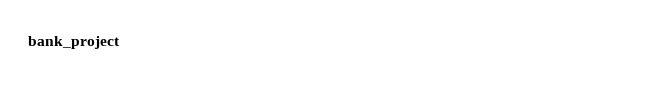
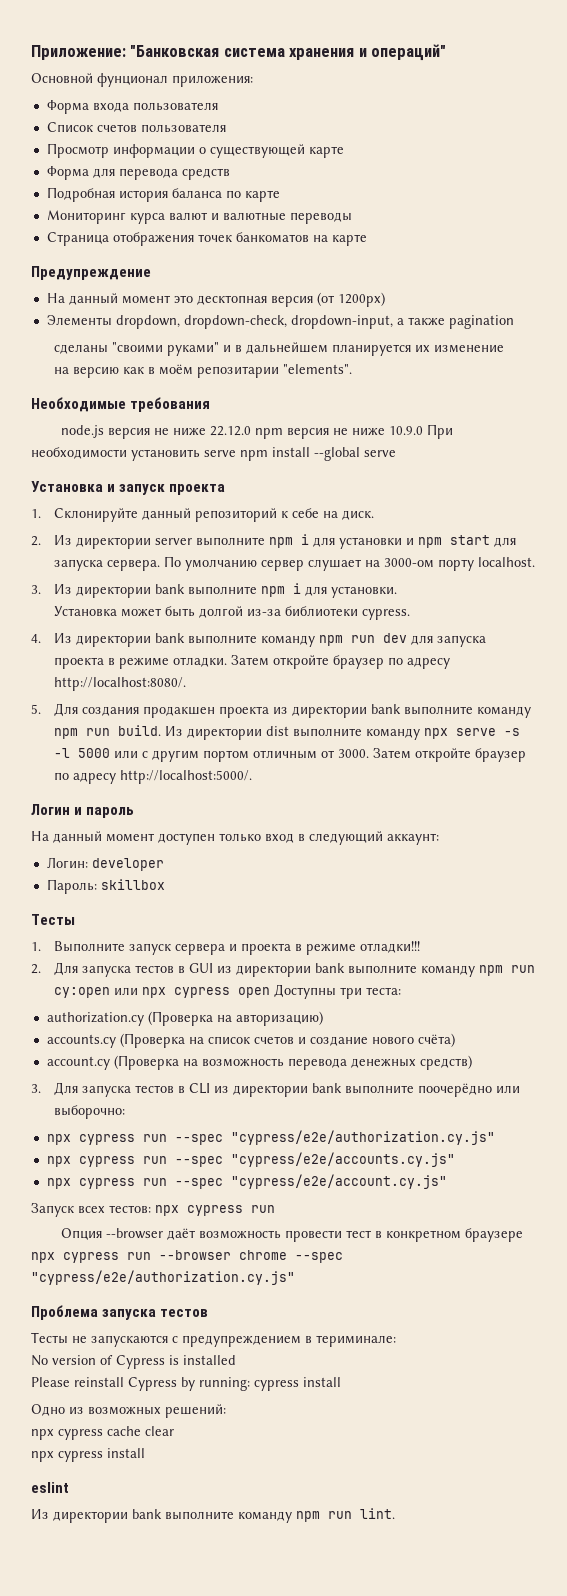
[28,36,120,49] bank_project -> [31,44,447,61] [31,73,253,87] [46,100,218,114] [46,122,226,133] [46,143,344,158] [46,166,230,180] [46,187,280,202] [46,210,352,224] [46,232,367,246] [31,266,151,280] [46,292,385,307] [46,315,514,329] [54,342,505,356] [54,364,353,378] [31,397,211,412] [61,424,454,439] [31,447,396,461] [31,481,226,495] [31,508,375,522] [31,534,517,549] [54,556,536,571] [31,583,398,598] [54,606,411,620] [31,633,487,647] [54,655,451,669] [54,677,187,691] [31,703,532,718] [54,725,521,740] [54,748,527,762] [54,770,253,784] [31,804,135,818] [31,831,439,845] [46,857,164,871] [46,879,165,894] [31,914,75,925] [31,941,421,955] [31,962,536,977] [54,984,402,999] [46,1011,323,1026] [46,1033,455,1048] [46,1055,472,1070] [31,1082,521,1097] [54,1105,126,1119] [46,1130,495,1145] [46,1152,455,1167] [46,1174,447,1189] [31,1203,275,1217] [61,1228,524,1242] [31,1250,343,1263] [31,1270,295,1285] [31,1305,209,1320] [31,1332,396,1347] [31,1355,236,1369] [31,1377,341,1391] [31,1404,226,1418] [31,1426,174,1440] [31,1448,145,1462] [31,1482,69,1493] [31,1508,395,1523] Приложение: "Банковская система хранения и операций" // Основной фунционал приложения: // Форма входа пользователя // Список счетов пользователя // Просмотр информации о существующей карте // Форма для перевода средств // Подробная история баланса по карте // Мониторинг курса валют и валютные переводы // Страница отображения точек банкоматов на карте // Предупреждение // На данный момент это десктопная версия (от 1200px) // Элементы dropdown, dropdown-check, dropdown-input, а также pagination // сделаны "своими руками" и в дальнейшем планируется их изменение // на версию как в моём репозитарии "elements". // Необходимые требования // node.js версия не ниже 22.12.0 npm версия не ниже 10.9.0 При необходимости установить serve npm install --global serve // Установка и запуск проекта // 1. Склонируйте данный репозиторий к себе на диск. // 2. Из директории server выполните npm i для установки и npm start для запуска сервера. По умолчанию сервер слушает на 3000-ом порту localhost. // 3. Из директории bank выполните npm i для установки. // Установка может быть долгой из-за библиотеки cypress. // 4. Из директории bank выполните команду npm run dev для запуска проекта в режиме отладки. Затем откройте браузер по адресу http://localhost:8080/. // 5. Для создания продакшен проекта из директории bank выполните команду npm run build. Из директории dist выполните команду npx serve -s -l 5000 или с другим портом отличным от 3000. Затем откройте браузер по адресу http://localhost:5000/. // Логин и пароль // На данный момент доступен только вход в следующий аккаунт: // Логин: developer // Пароль: skillbox // Тесты // 1. Выполните запуск сервера и проекта в режиме отладки!!! // 2. Для запуска тестов в GUI из директории bank выполните команду npm run cy:open или npx cypress open Доступны три теста: // authorization.cy (Проверка на авторизацию) // accounts.cy (Проверка на список счетов и создание нового счёта) // account.cy (Проверка на возможность перевода денежных средств) // 3. Для запуска тестов в CLI из директории bank выполните поочерёдно или выборочно: // npx cypress run --spec "cypress/e2e/authorization.cy.js" // npx cypress run --spec "cypress/e2e/accounts.cy.js" // npx cypress run --spec "cypress/e2e/account.cy.js" // Запуск всех тестов: npx cypress run // Опция --browser даёт возможность провести тест в конкретном браузере npx cypress run --browser chrome --spec "cypress/e2e/authorization.cy.js" // Проблема запуска тестов // Тесты не запускаются с предупреждением в териминале: // No version of Cypress is installed // Please reinstall Cypress by running: cypress install // Одно из возможных решений: // npx cypress cache clear // npx cypress install // eslint // Из директории bank выполните команду npm run lint.

